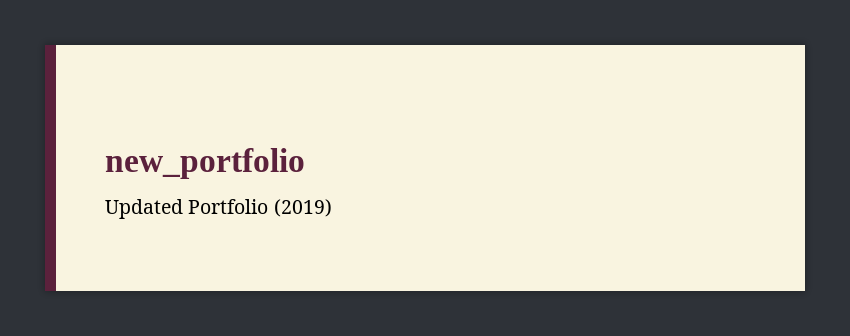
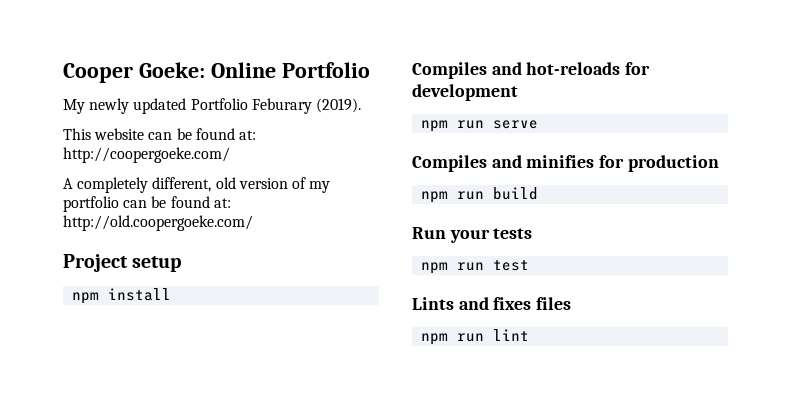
[105,148,305,179] [105,199,332,219] new_portfolio // Updated Portfolio (2019) -> [63,62,370,83] [63,98,361,114] [63,128,256,140] [63,147,230,163] [63,177,331,193] [63,196,231,212] [63,215,253,231] [63,254,182,272] [72,288,172,304] [412,62,651,79] [412,84,518,101] [421,120,539,132] [412,155,719,172] [421,187,539,203] [412,227,533,243] [421,260,530,274] [412,297,572,310] [421,329,530,345] Cooper Goeke: Online Portfolio // My newly updated Portfolio Feburary (2019). // This website can be found at: http://coopergoeke.com/ // A completely different, old version of my portfolio can be found at: http://old.coopergoeke.com/ // Project setup // npm install // Compiles and hot-reloads for development // npm run serve // Compiles and minifies for production // npm run build // Run your tests // npm run test // Lints and fixes files // npm run lint

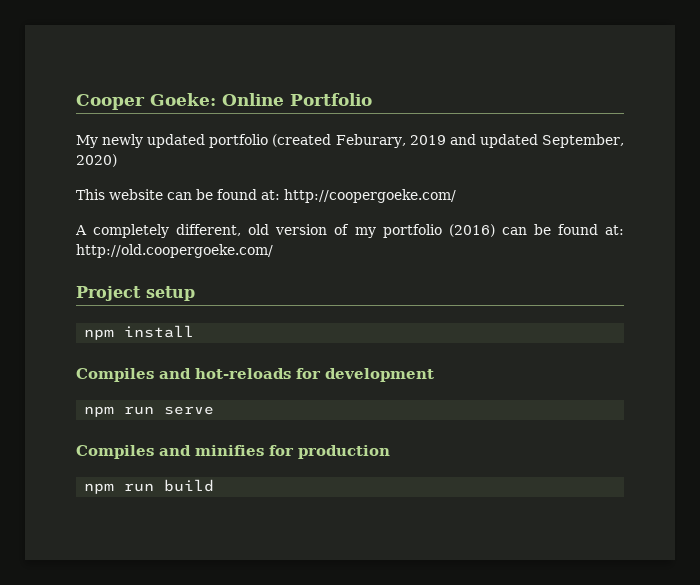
[190,98,361,114] Portfolio Feburary (2019). -> [209,134,625,148] [76,154,117,167] portfolio (created Feburary, 2019 and updated September, 2020)
(119, 204) none -> [448,224,495,237] (2016)
[412,227,533,243] [421,260,530,274] [412,297,572,310] [421,329,530,345] // Run your tests // npm run test // Lints and fixes files // npm run lint -> (215, 485) none

